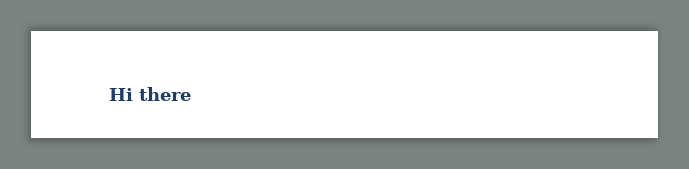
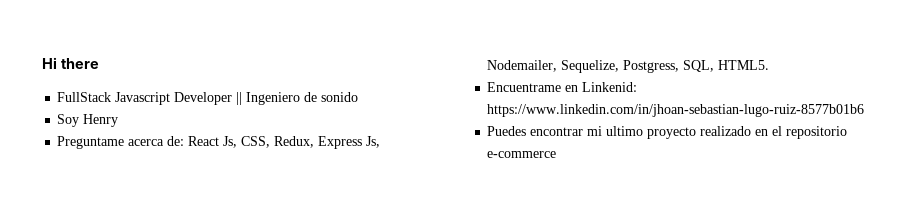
(191, 94) none -> [57,92,359,105] [57,114,119,127] [57,136,381,149] [487,60,770,73] [487,82,638,92] [487,104,865,117] [487,126,848,139] [487,151,557,158] // FullStack Javascript Developer || Ingeniero de sonido // Soy Henry // Preguntame acerca de: React Js, CSS, Redux, Express Js, Nodemailer, Sequelize, Postgress, SQL, HTML5. // Encuentrame en Linkenid: https://www.linkedin.com/in/jhoan-sebastian-lugo-ruiz-8577b01b6 // Puedes encontrar mi ultimo proyecto realizado en el repositorio e-commerce

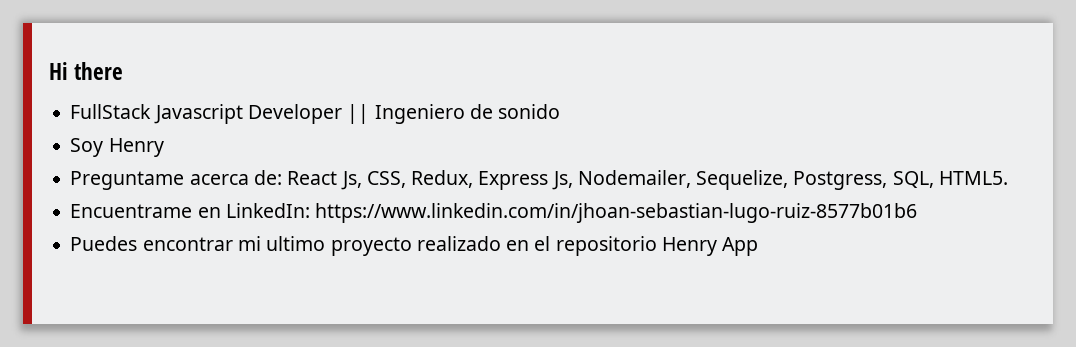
[582,82,638,92] Linkenid: -> [225,203,310,218] LinkedIn:
[487,151,557,158] e-commerce -> [661,237,759,256] Henry App

